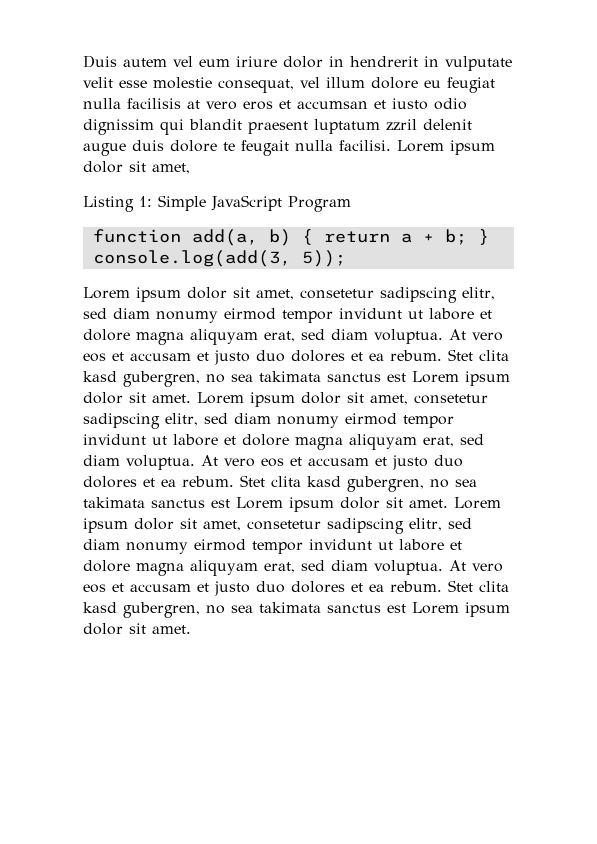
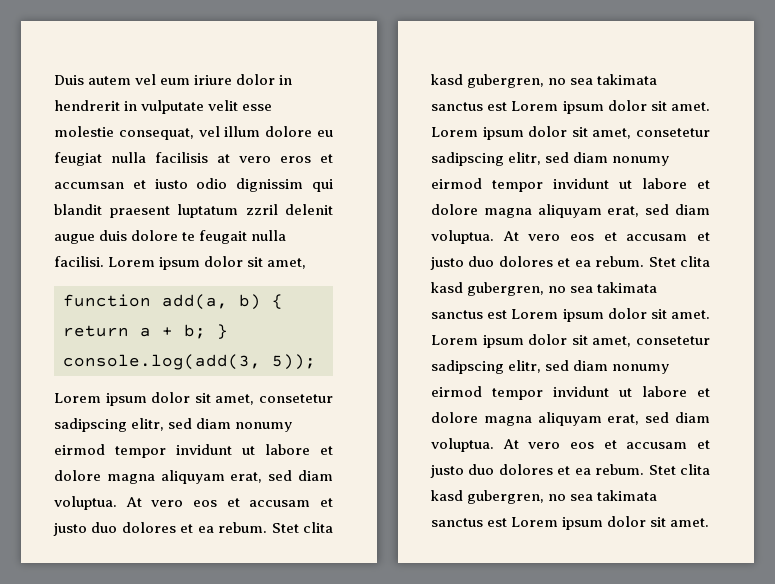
[83,195,351,212] // Listing 1: Simple JavaScript Program -> (307, 263) none

